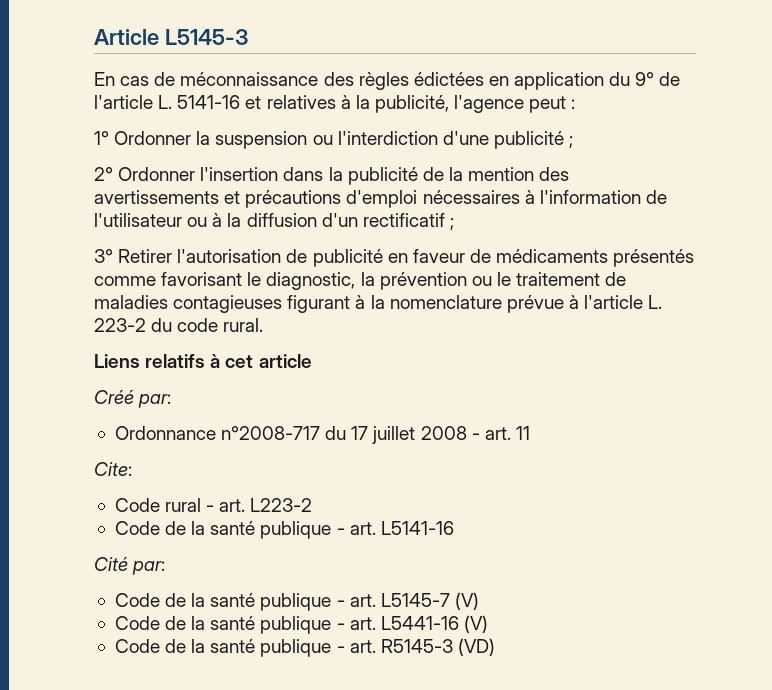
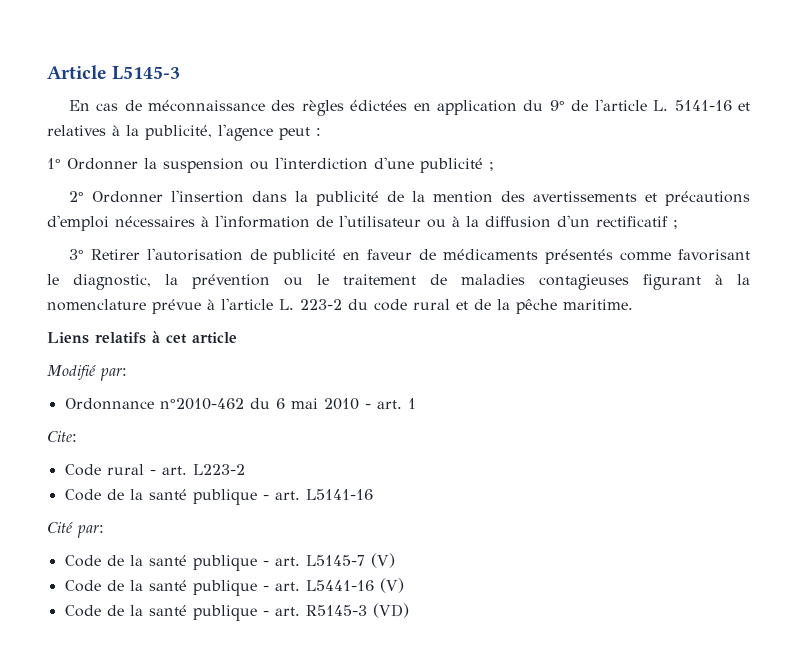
[223,318,264,332] rural. -> [413,299,633,314] rural et de la pêche maritime.
[94,389,134,404] Créé -> [47,365,96,380] Modifié
[221,426,530,444] n°2008-717 du 17 juillet 2008 - art. 11 -> [159,398,416,410] n°2010-462 du 6 mai 2010 - art. 1

